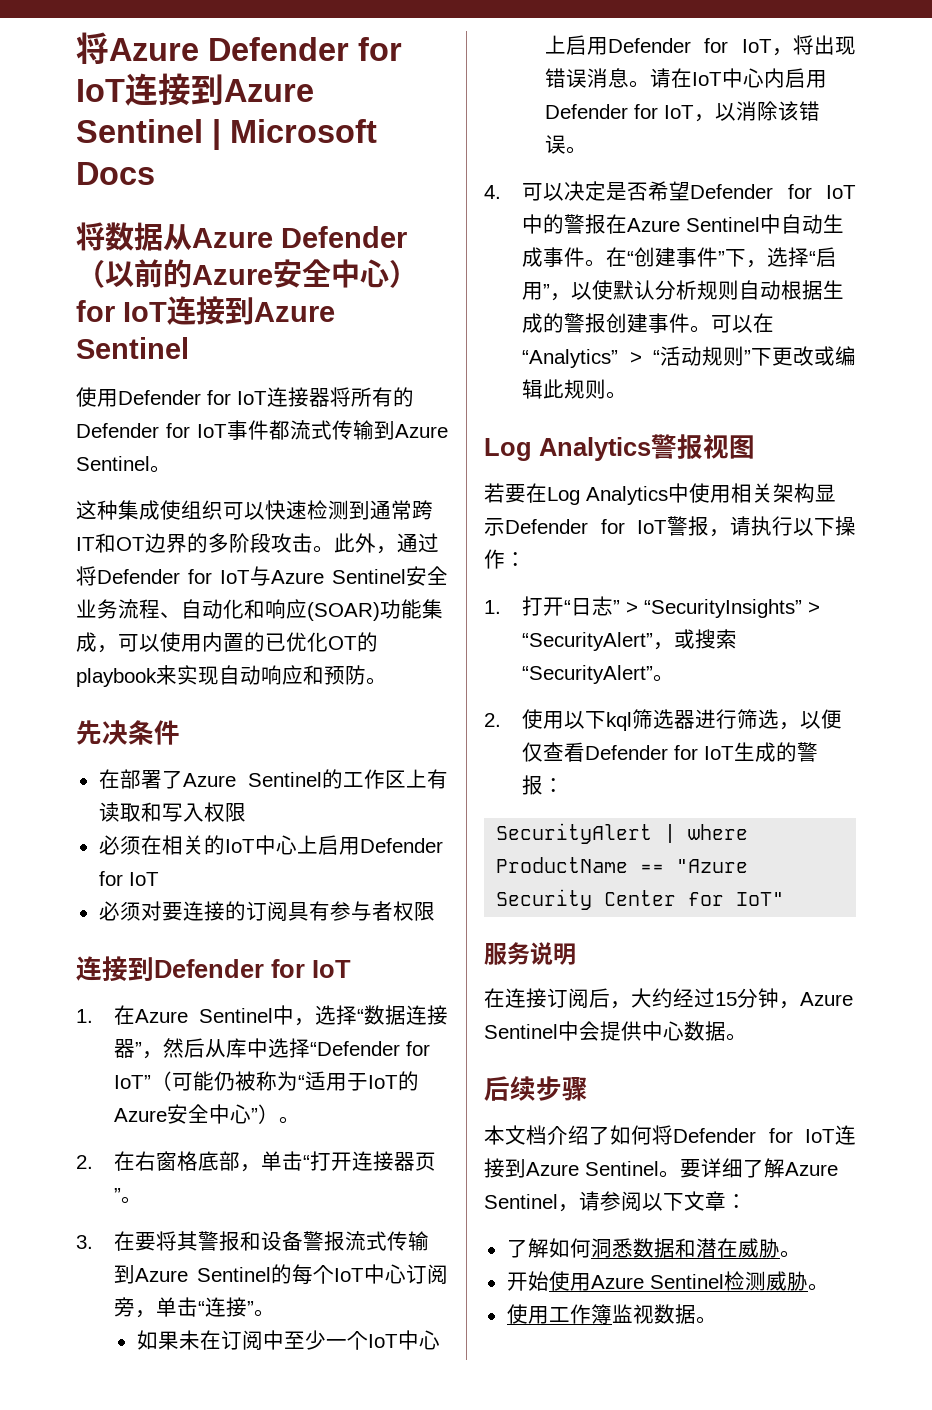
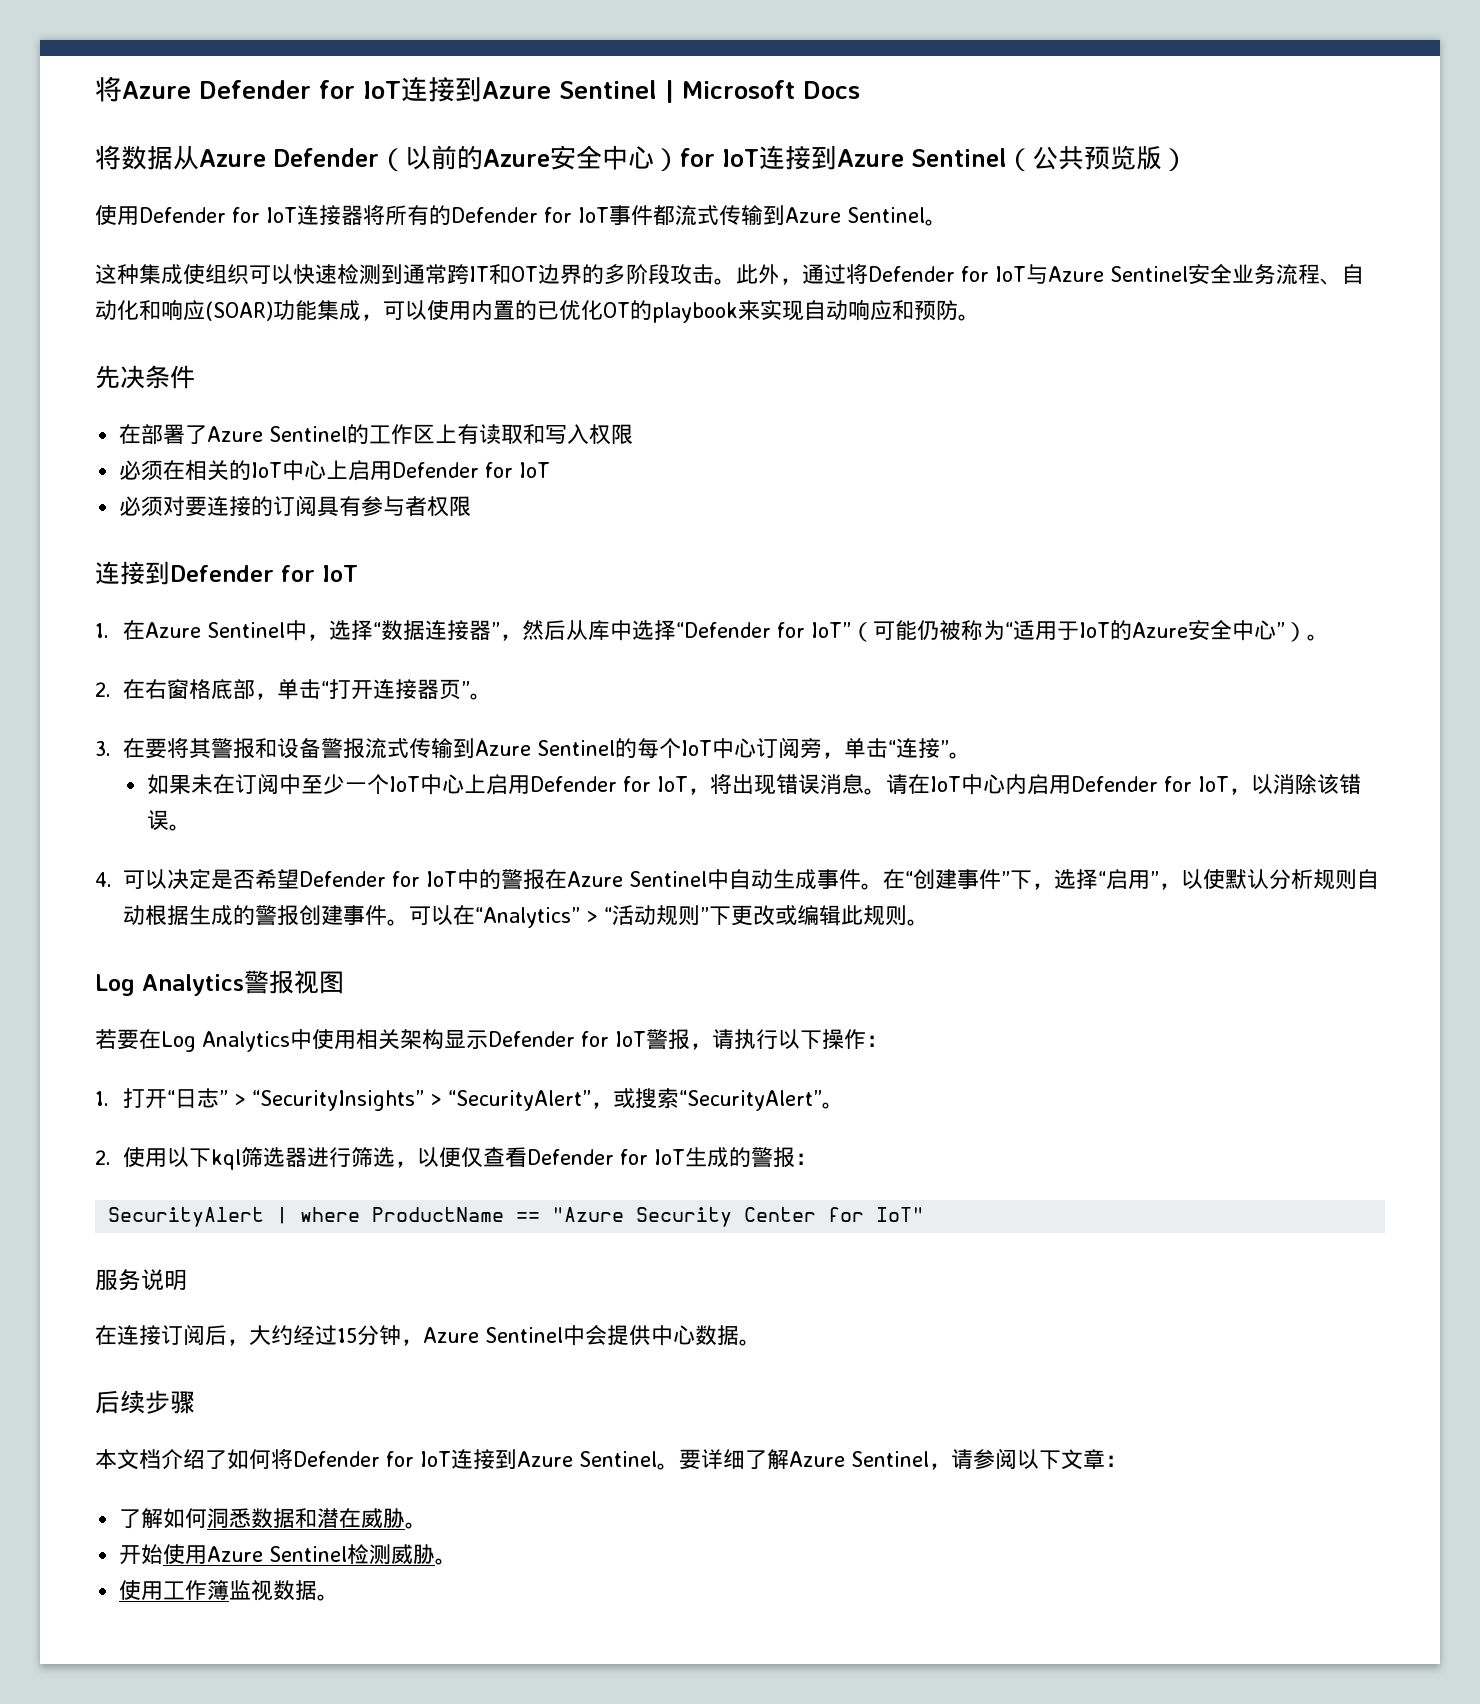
(189, 348) none -> [1005,145,1188,172] （公共预览版）

